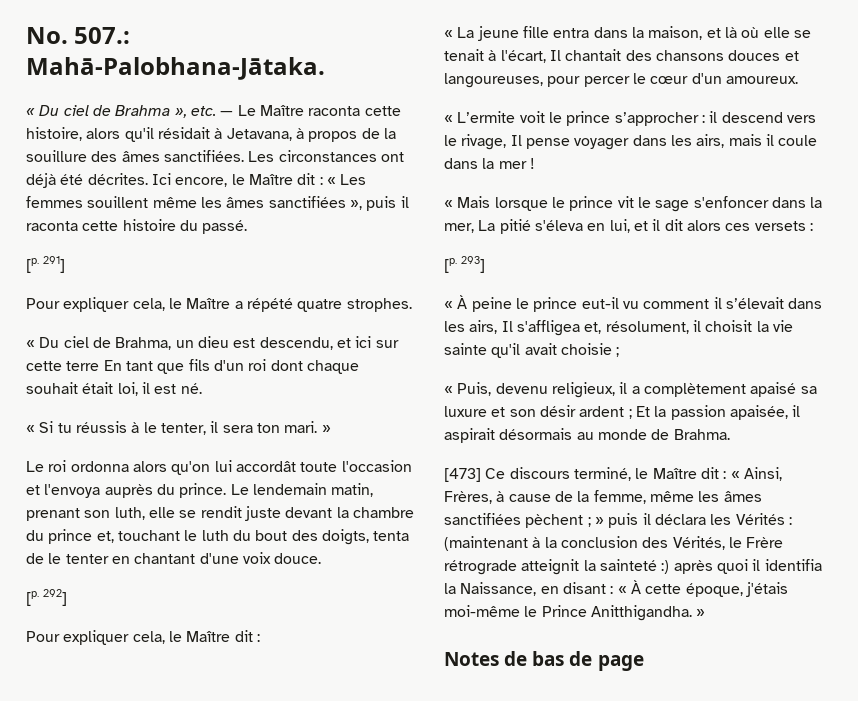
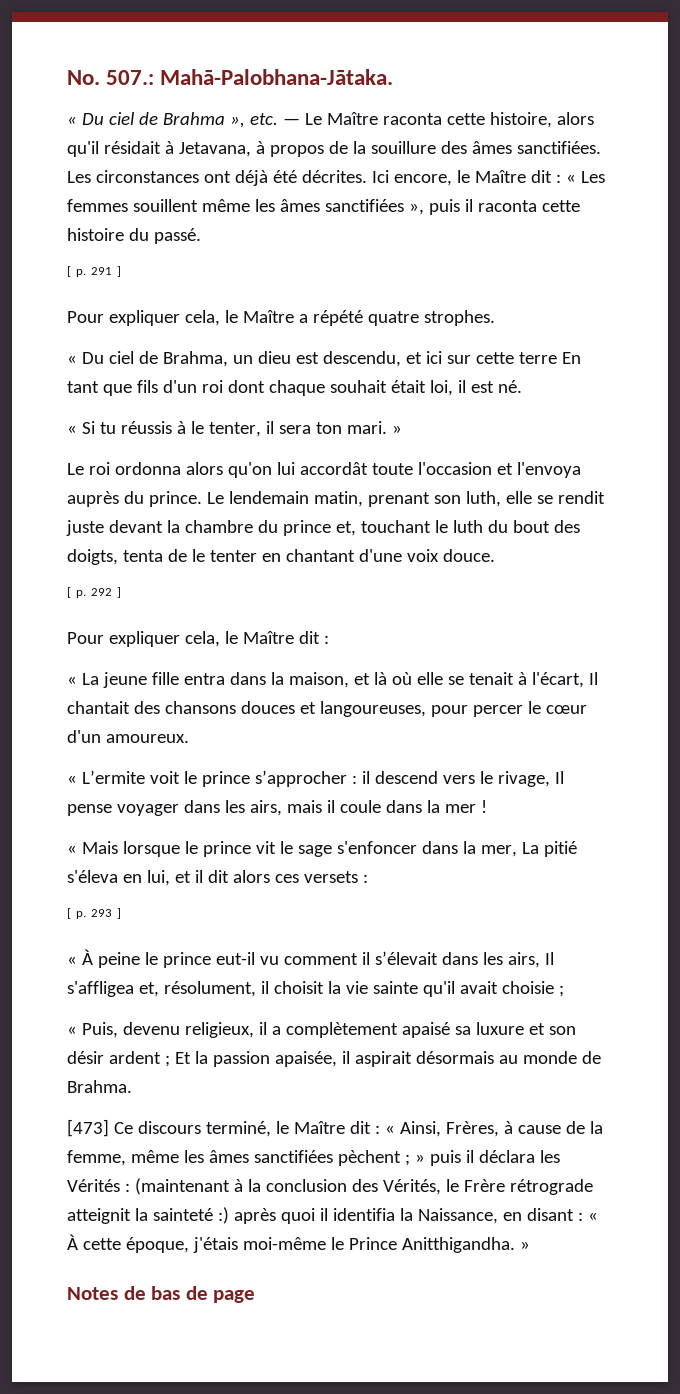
[26,256,66,273] [p. 291] -> [67,266,121,277] [ p. 291 ]
[26,589,68,606] [p. 292] -> [67,587,121,598] [ p. 292 ]
[444,256,486,273] [p. 293] -> [67,908,121,919] [ p. 293 ]

